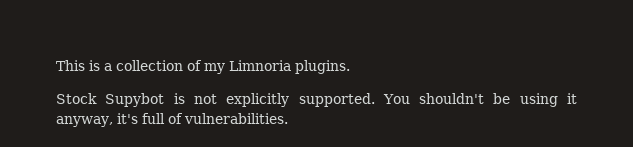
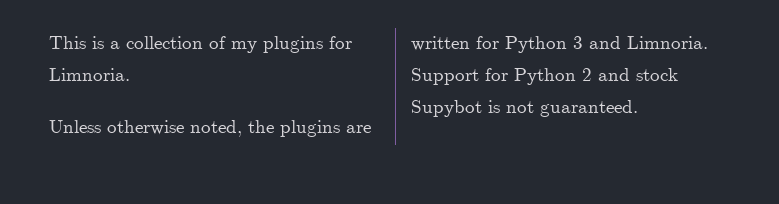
[229,60,350,74] [56,93,577,107] [56,113,288,127] Limnoria plugins. // Stock Supybot is not explicitly supported. You shouldn't be using it anyway, it's full of vulnerabilities. -> [263,36,352,53] [49,68,130,81] [49,120,371,137] [411,36,708,53] [411,68,678,85] [411,100,638,117] plugins for Limnoria. // Unless otherwise noted, the plugins are written for Python 3 and Limnoria. Support for Python 2 and stock Supybot is not guaranteed.

